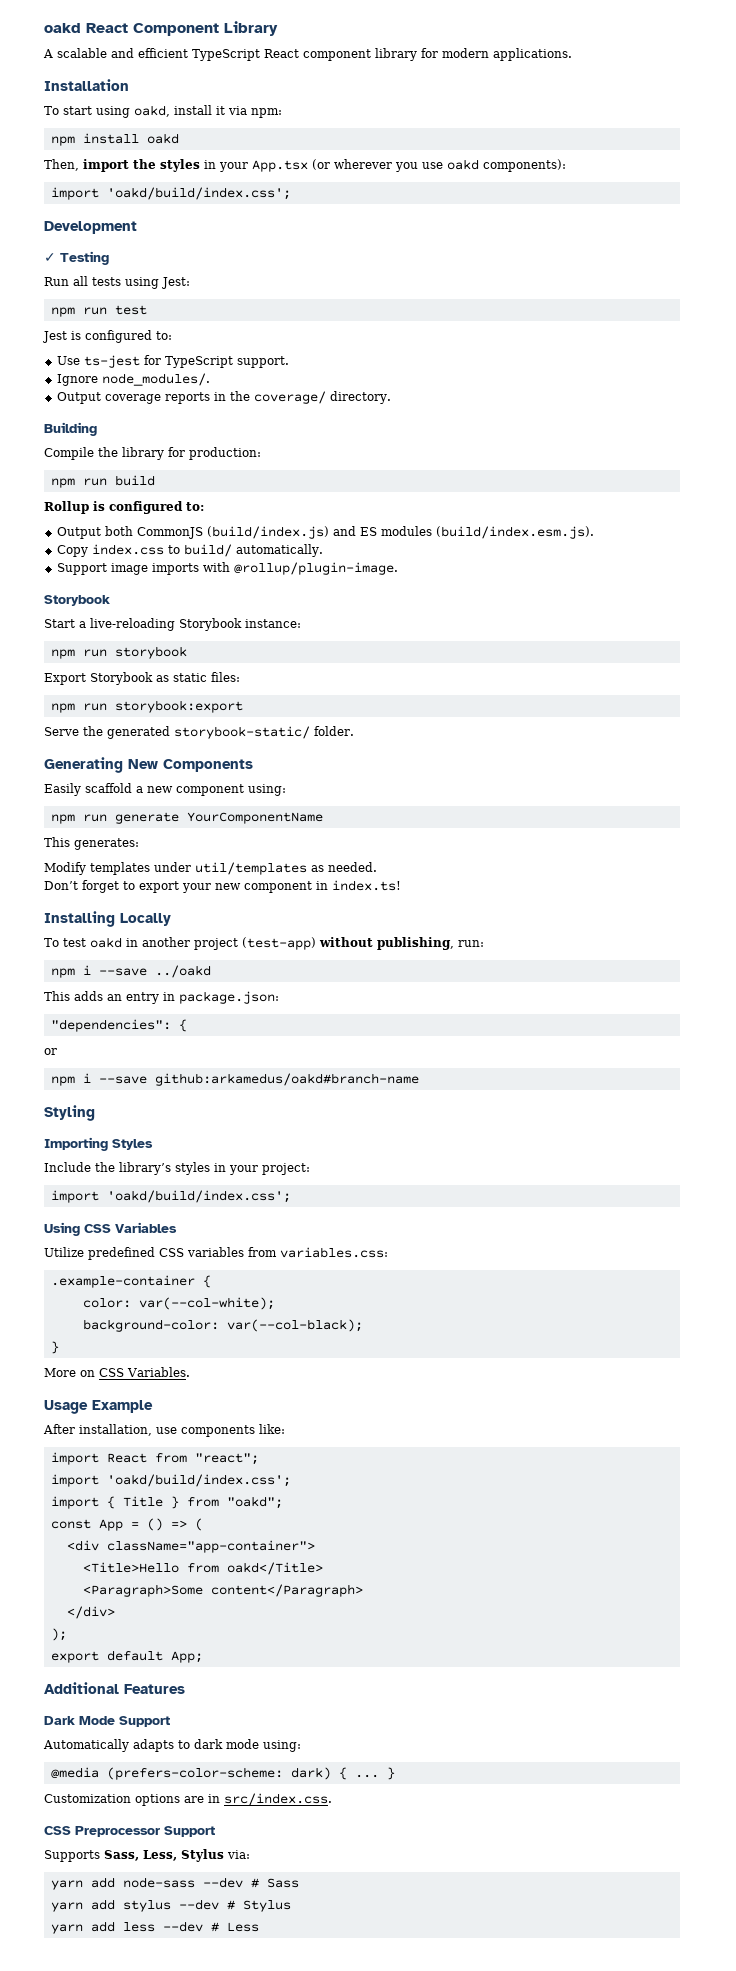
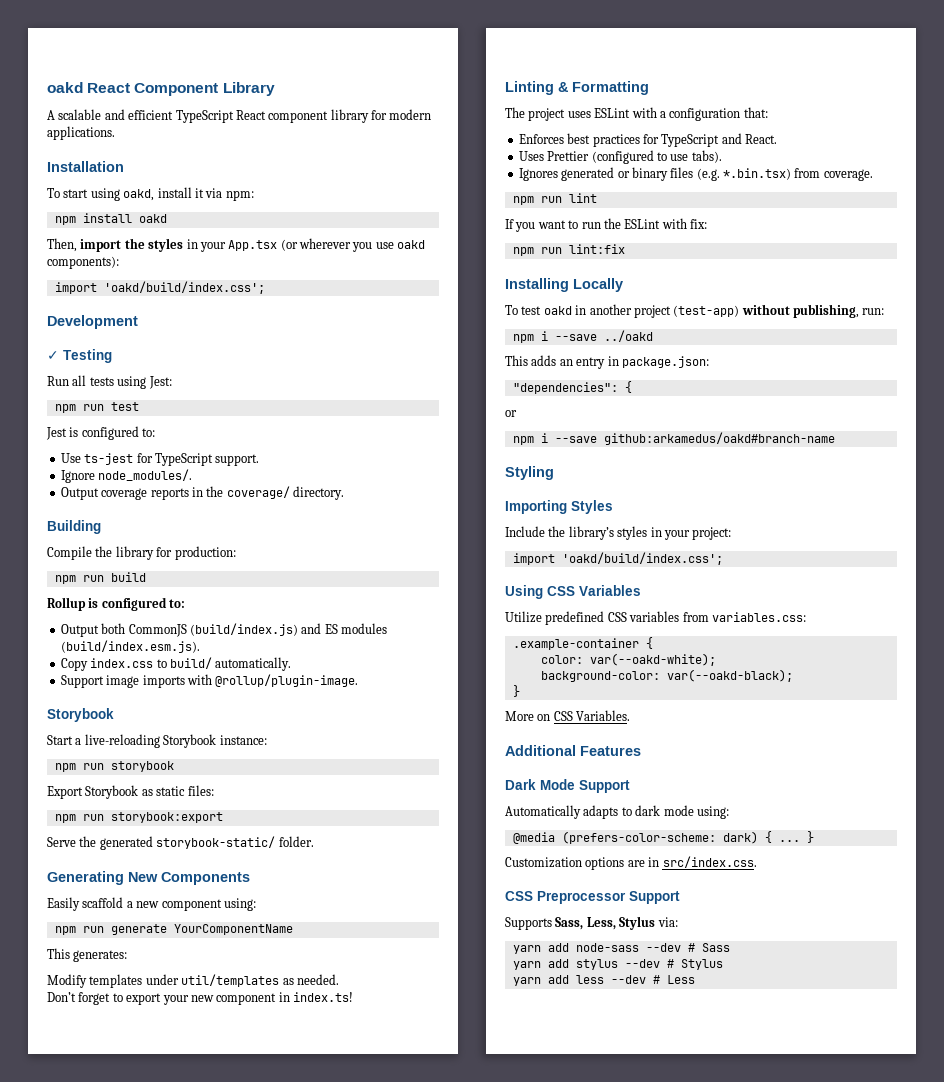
(401, 885) none -> [505,81,649,95] [505,107,768,121] [518,133,777,147] [518,150,722,164] [518,167,873,181] [512,193,597,205] [505,218,707,232] [512,244,625,256] // Linting & Formatting // The project uses ESLint with a configuration that: // Enforces best practices for TypeScript and React. // Uses Prettier (configured to use tabs). // Ignores generated or binary files (e.g. *.bin.tsx) from coverage. // npm run lint // If you want to run the ESLint with fix: // npm run lint:fix
[138,1297,275,1310] var(--col-white); -> [589,653,716,666] var(--oakd-white);
[226,1319,363,1332] var(--col-black); -> [666,669,793,682] var(--oakd-black);
[44,1400,153,1414] [43,1424,285,1437] [50,1452,259,1465] [50,1474,291,1487] [50,1496,283,1509] [50,1518,203,1531] [66,1540,315,1553] [82,1562,323,1575] [82,1584,363,1597] [66,1606,115,1619] [50,1628,67,1641] [50,1650,203,1663] // Usage Example // After installation, use components like: // import React from "react"; // import 'oakd/build/index.css'; // import { Title } from "oakd"; // const App = () => ( // <div className="app-container"> // <Title>Hello from oakd</Title> // <Paragraph>Some content</Paragraph> // </div> // ); // export default App; -> (631, 715) none

